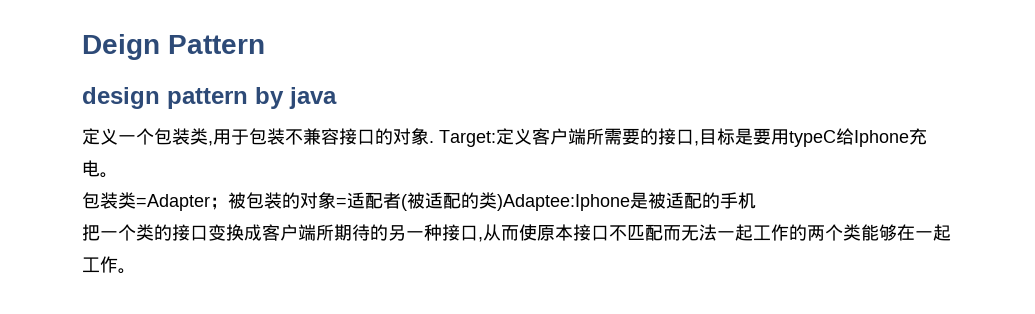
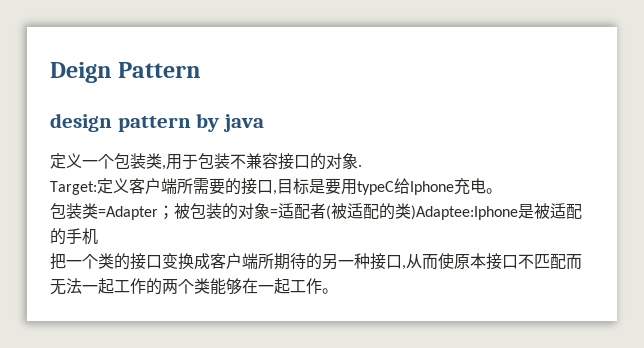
(434, 142) none -> (362, 166) //

